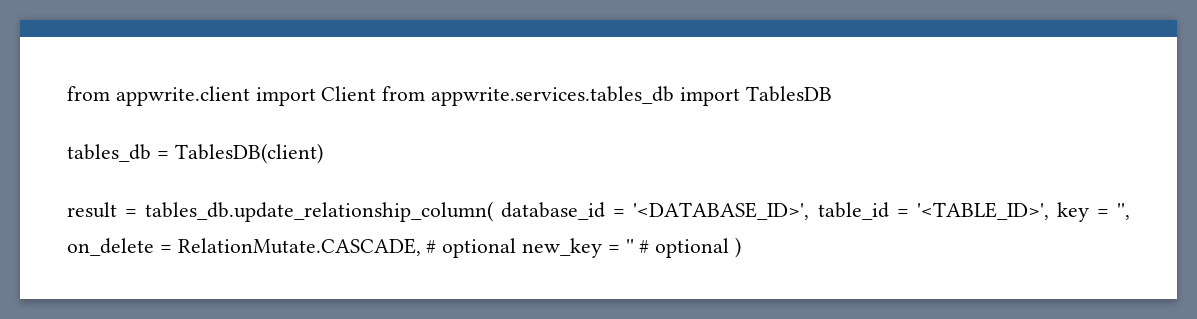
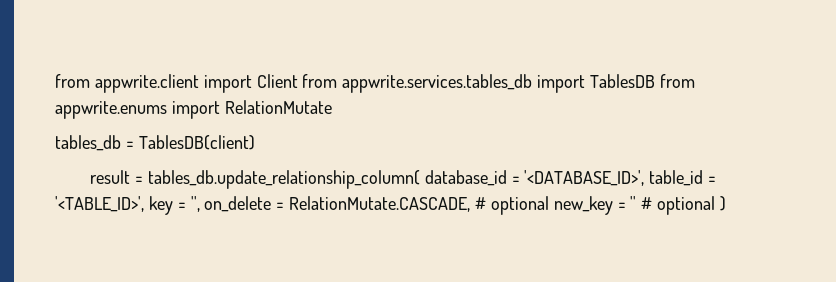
(832, 94) none -> [659,74,695,88] [55,100,332,119] from appwrite.enums import RelationMutate

